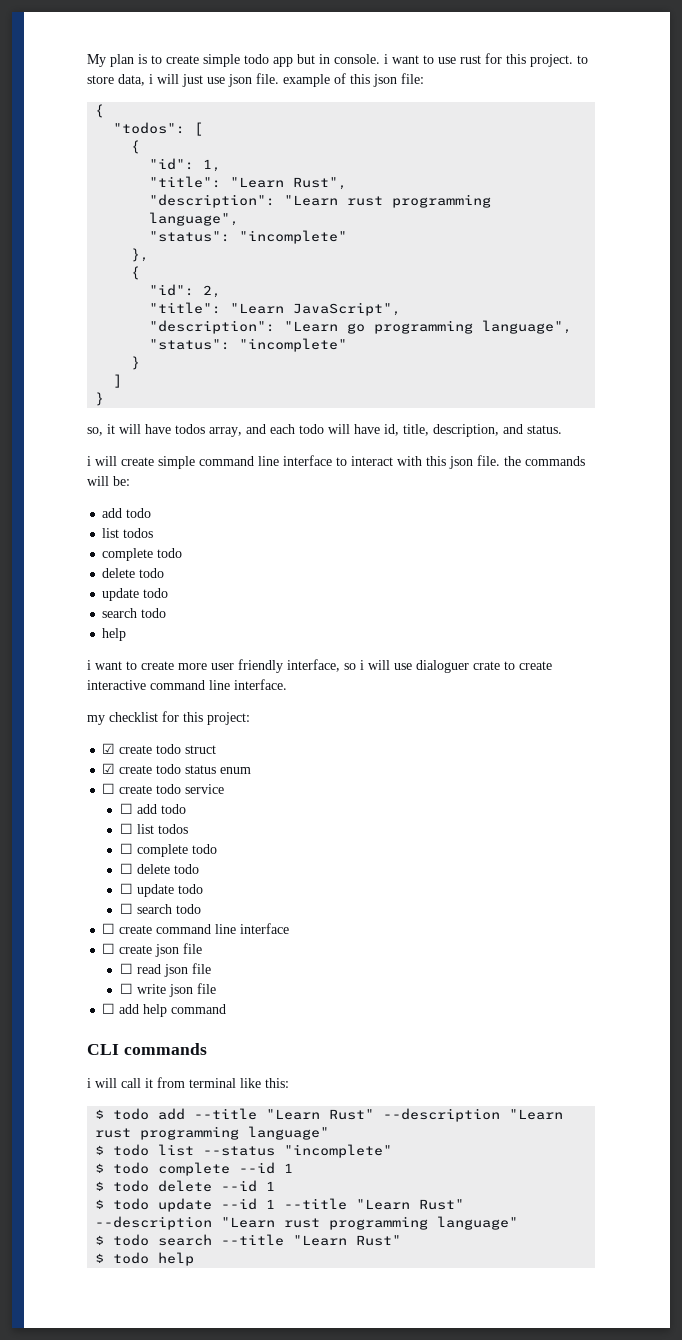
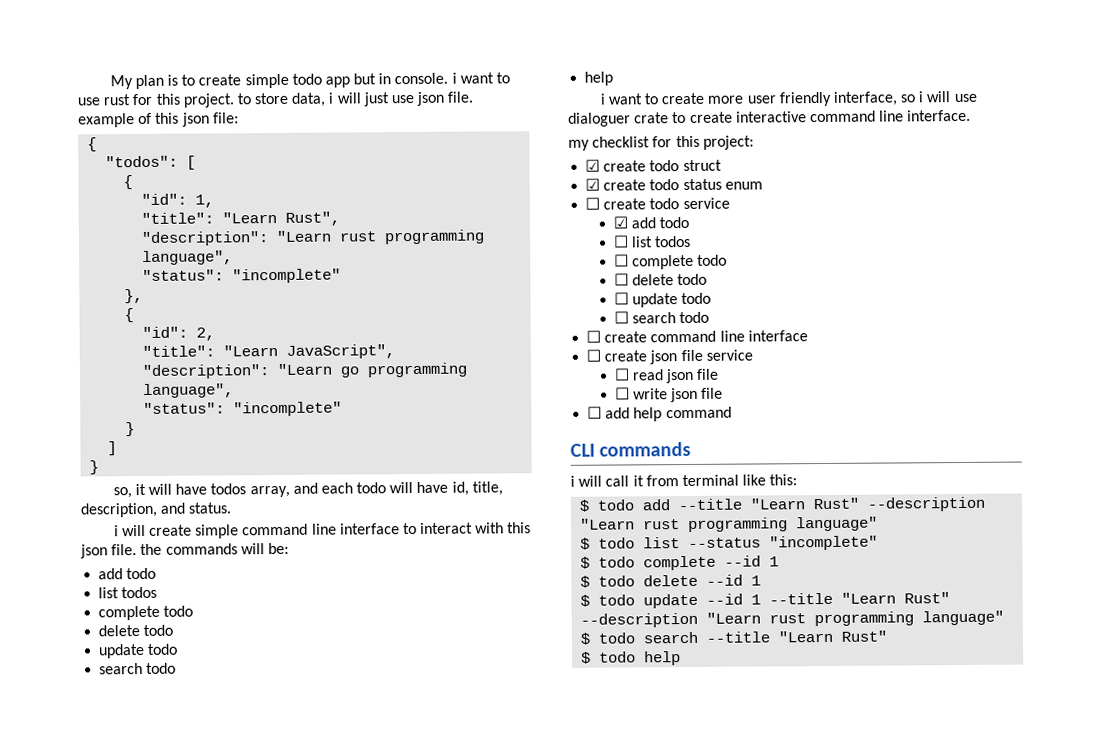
[119,803,133,814] ☐ -> [612,216,628,229] ☑
(203, 948) none -> [705,349,753,361] service

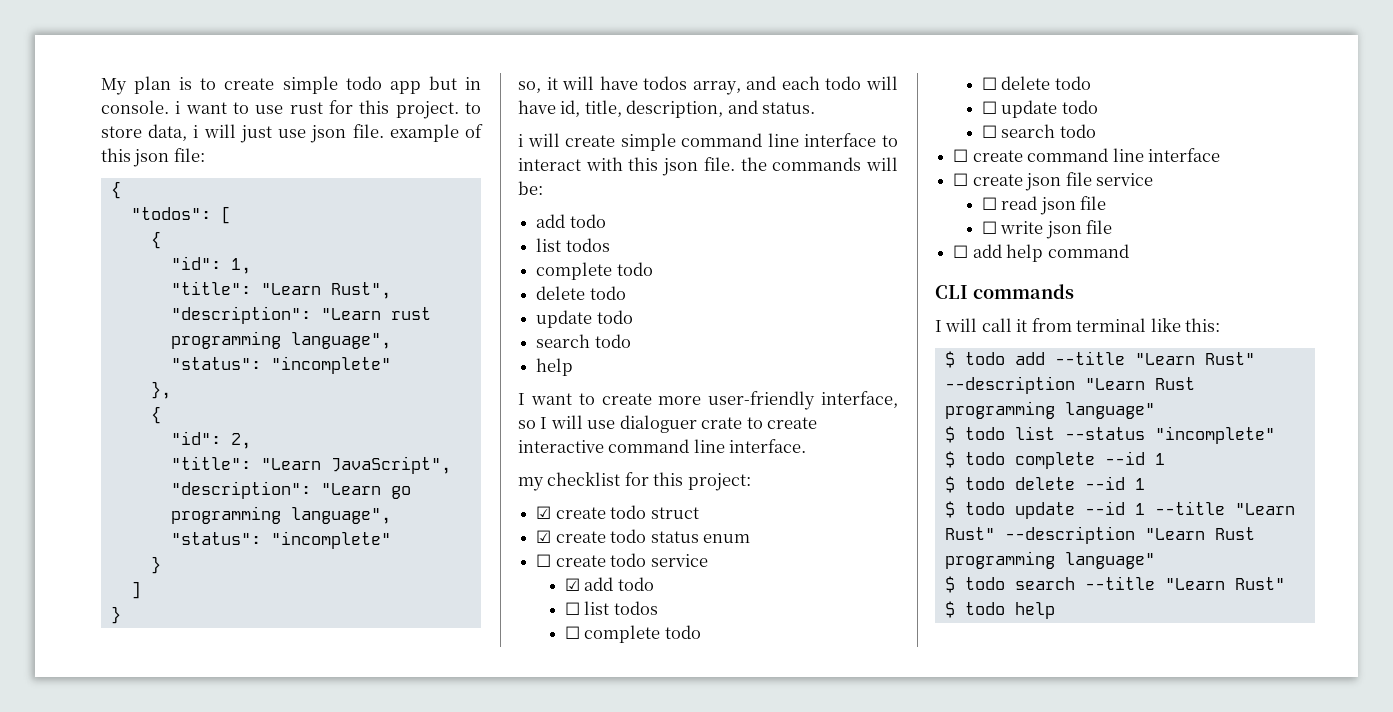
[599,93,606,105] i -> [518,393,525,405] I
[746,91,832,107] user friendly -> [708,391,816,410] user-friendly
[918,91,925,103] i -> [540,417,548,429] I
[570,475,575,487] i -> [935,320,942,332] I
[643,519,681,530] rust -> [1154,377,1195,390] Rust
[769,613,807,624] rust -> [1214,527,1255,540] Rust

